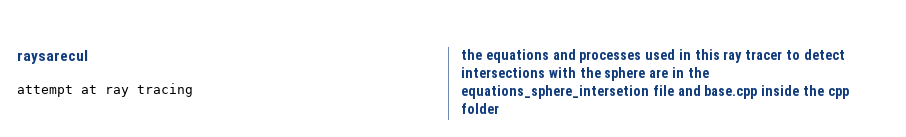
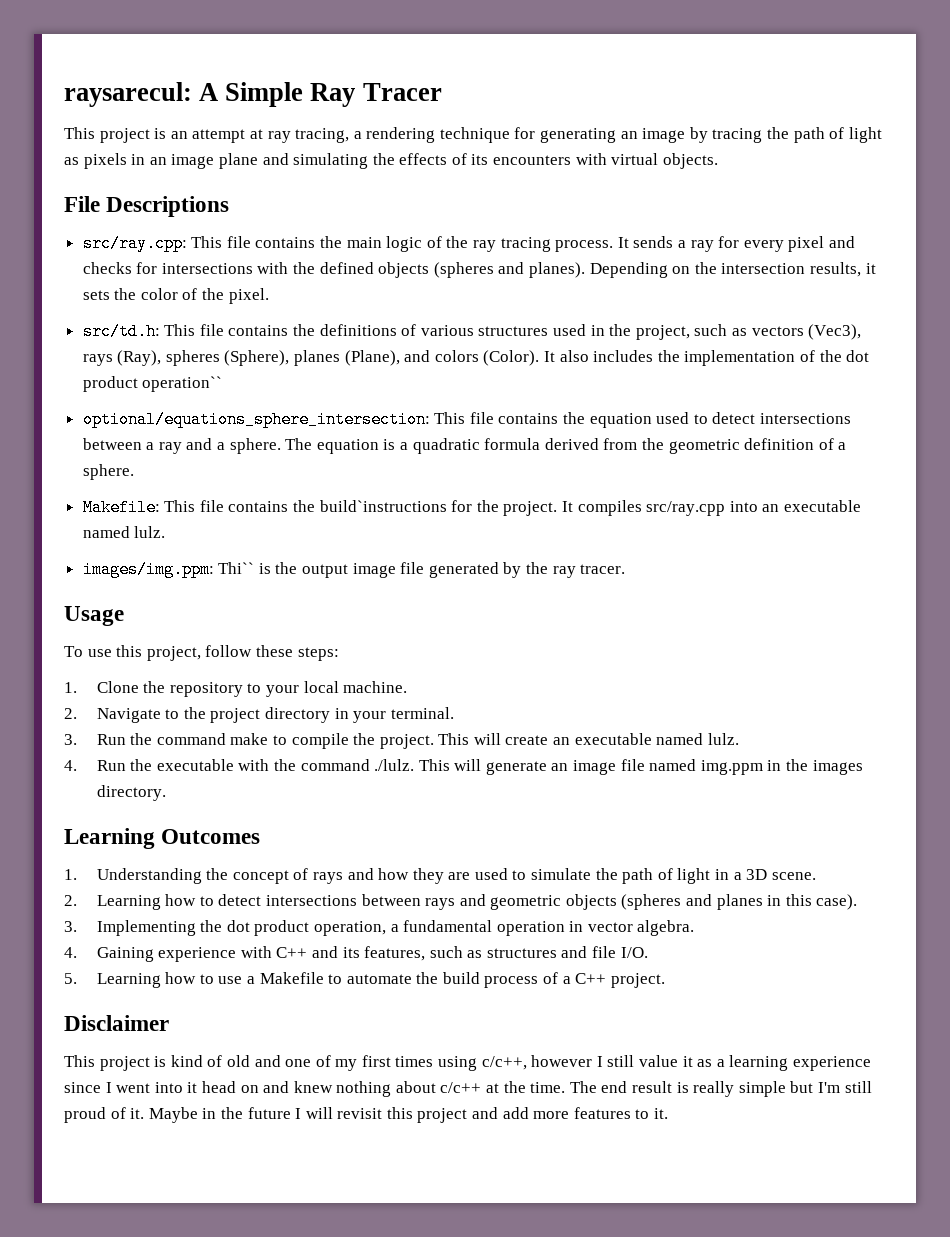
[17,50,88,64] [17,83,193,97] [461,49,845,63] [461,67,709,81] [461,85,849,99] [461,103,499,114] raysarecul // attempt at ray tracing // the equations and processes used in this ray tracer to detect intersections with the sphere are in the equations_sphere_intersetion file and base.cpp inside the cpp folder -> [64,82,442,107] [64,127,882,143] [64,153,718,169] [64,196,230,217] [82,235,855,252] [82,262,876,278] [82,288,269,304] [82,323,862,340] [82,350,870,366] [82,376,223,392] [82,411,852,428] [82,438,847,454] [82,464,134,480] [82,499,861,516] [82,526,166,538] [82,561,626,578] [64,606,124,626] [64,645,339,661] [64,681,408,697] [64,707,454,723] [64,733,739,749] [64,759,863,775] [96,785,166,801] [64,828,261,849] [64,868,816,884] [64,894,858,910] [64,920,695,936] [64,946,648,962] [64,972,665,988] [64,1015,169,1031] [64,1055,871,1071] [64,1081,872,1097] [64,1107,669,1123] raysarecul: A Simple Ray Tracer // This project is an attempt at ray tracing, a rendering technique for generating an image by tracing the path of light as pixels in an image plane and simulating the effects of its encounters with virtual objects. // File Descriptions // src/ray.cpp: This file contains the main logic of the ray tracing process. It sends a ray for every pixel and checks for intersections with the defined objects (spheres and planes). Depending on the intersection results, it sets the color of the pixel. // src/td.h: This file contains the definitions of various structures used in the project, such as vectors (Vec3), rays (Ray), spheres (Sphere), planes (Plane), and colors (Color). It also includes the implementation of the dot product operation`` // optional/equations_sphere_intersection: This file contains the equation used to detect intersections between a ray and a sphere. The equation is a quadratic formula derived from the geometric definition of a sphere. // Makefile: This file contains the build`instructions for the project. It compiles src/ray.cpp into an executable named lulz. // images/img.ppm: Thi`` is the output image file generated by the ray tracer. // Usage // To use this project, follow these steps: // 1. Clone the repository to your local machine. // 2. Navigate to the project directory in your terminal. // 3. Run the command make to compile the project. This will create an executable named lulz. // 4. Run the executable with the command ./lulz. This will generate an image file named img.ppm in the images directory. // Learning Outcomes // 1. Understanding the concept of rays and how they are used to simulate the path of light in a 3D scene. // 2. Learning how to detect intersections between rays and geometric objects (spheres and planes in this case). // 3. Implementing the dot product operation, a fundamental operation in vector algebra. // 4. Gaining experience with C++ and its features, such as structures and file I/O. // 5. Learning how to use a Makefile to automate the build process of a C++ project. // Disclaimer // This project is kind of old and one of my first times using c/c++, however I still value it as a learning experience since I went into it head on and knew nothing about c/c++ at the time. The end result is really simple but I'm still proud of it. Maybe in the future I will revisit this project and add more features to it.

